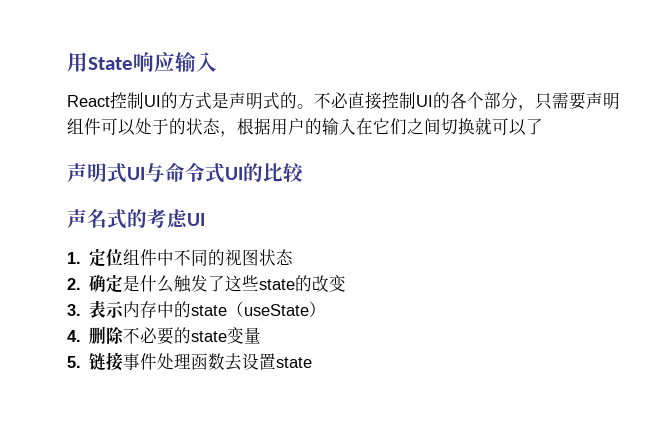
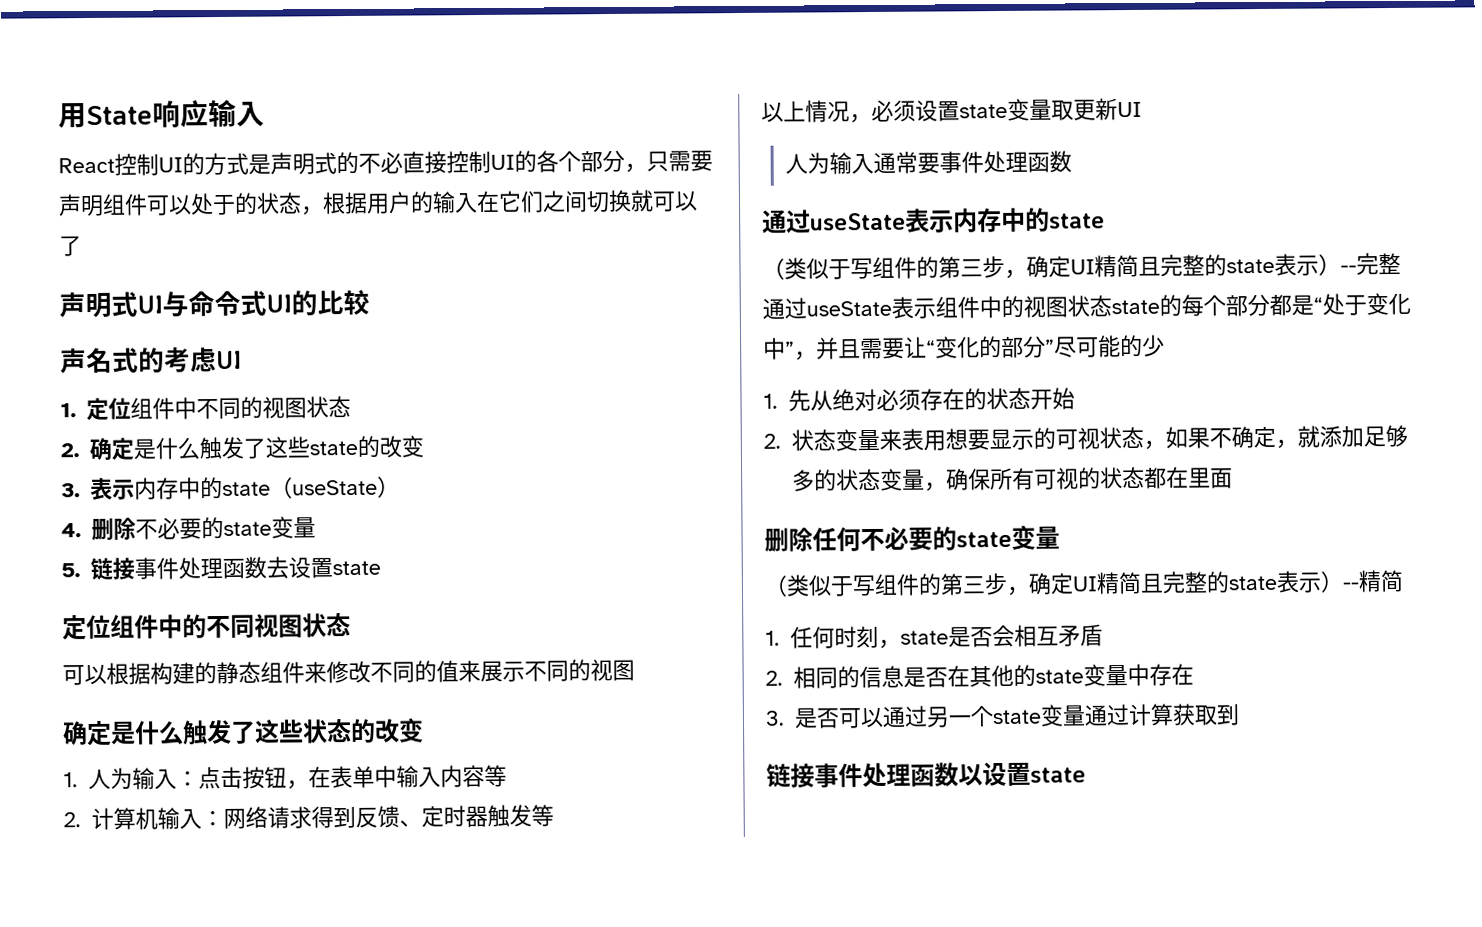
[297,104,314,109] 。 -> (359, 163) none
(313, 362) none -> [62,613,351,641] [62,658,635,686] [62,717,424,747] [63,764,507,790] [63,804,554,830] [761,98,1142,124] [785,150,1073,175] [762,207,1105,234] [762,252,1401,280] [762,292,1411,320] [763,334,1165,361] [763,387,1075,412] [763,424,1408,452] [792,466,1233,492] [764,524,1060,552] [764,569,1404,597] [765,624,1103,649] [765,663,1194,689] [765,703,1240,729] [766,761,1086,788] // 定位组件中的不同视图状态 // 可以根据构建的静态组件来修改不同的值来展示不同的视图 // 确定是什么触发了这些状态的改变 // 1.人为输入：点击按钮，在表单中输入内容等 // 2.计算机输入：网络请求得到反馈、定时器触发等 // 以上情况，必须设置state变量取更新UI // 人为输入通常要事件处理函数 // 通过useState表示内存中的state // （类似于写组件的第三步，确定UI精简且完整的state表示）--完整通过useState表示组件中的视图状态state的每个部分都是“处于变化中”，并且需要让“变化的部分”尽可能的少 // 1.先从绝对必须存在的状态开始 // 2.状态变量来表用想要显示的可视状态，如果不确定，就添加足够多的状态变量，确保所有可视的状态都在里面 // 删除任何不必要的state变量 // （类似于写组件的第三步，确定UI精简且完整的state表示）--精简 // 1.任何时刻，state是否会相互矛盾 // 2.相同的信息是否在其他的state变量中存在 // 3.是否可以通过另一个state变量通过计算获取到 // 链接事件处理函数以设置state

